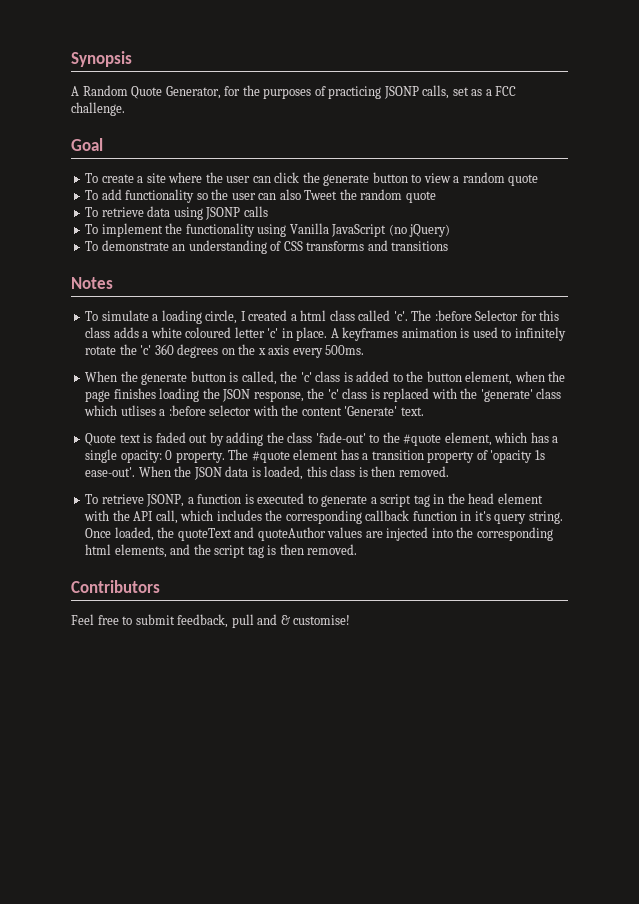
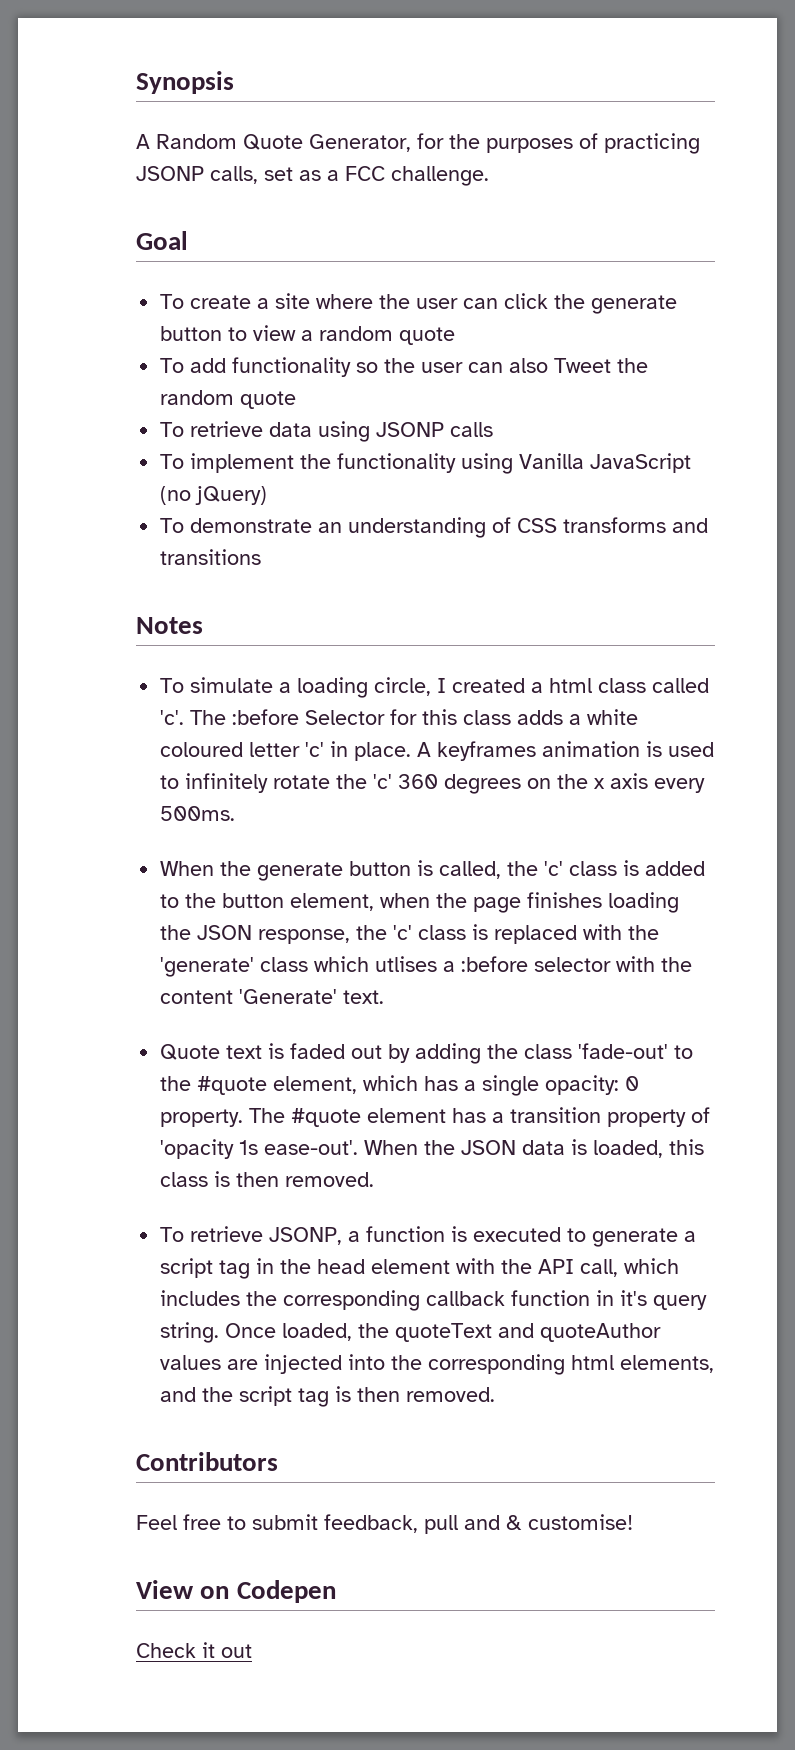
(351, 620) none -> [136,1580,336,1603] [136,1642,252,1658] // View on Codepen // Check it out

